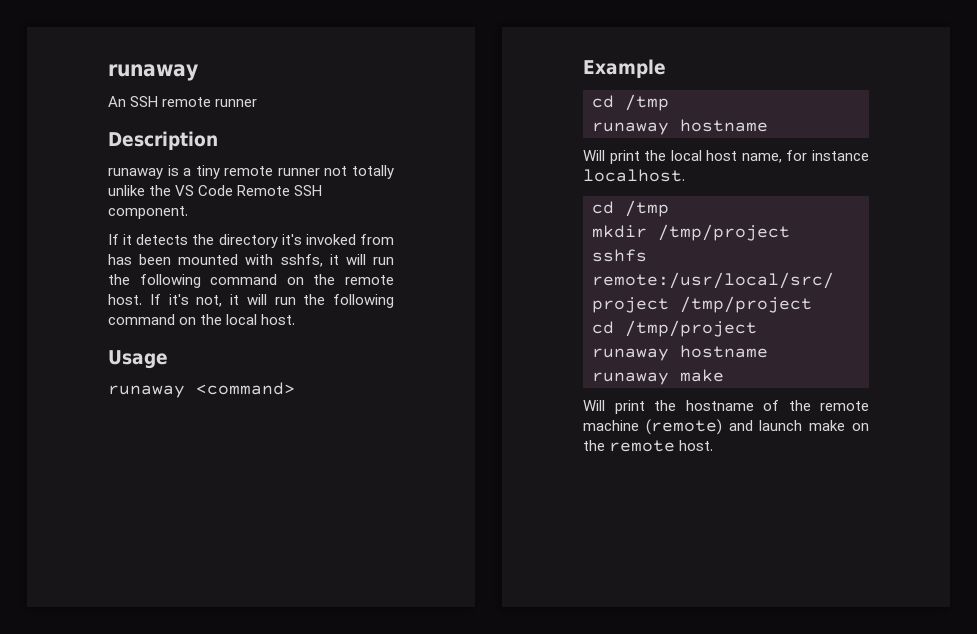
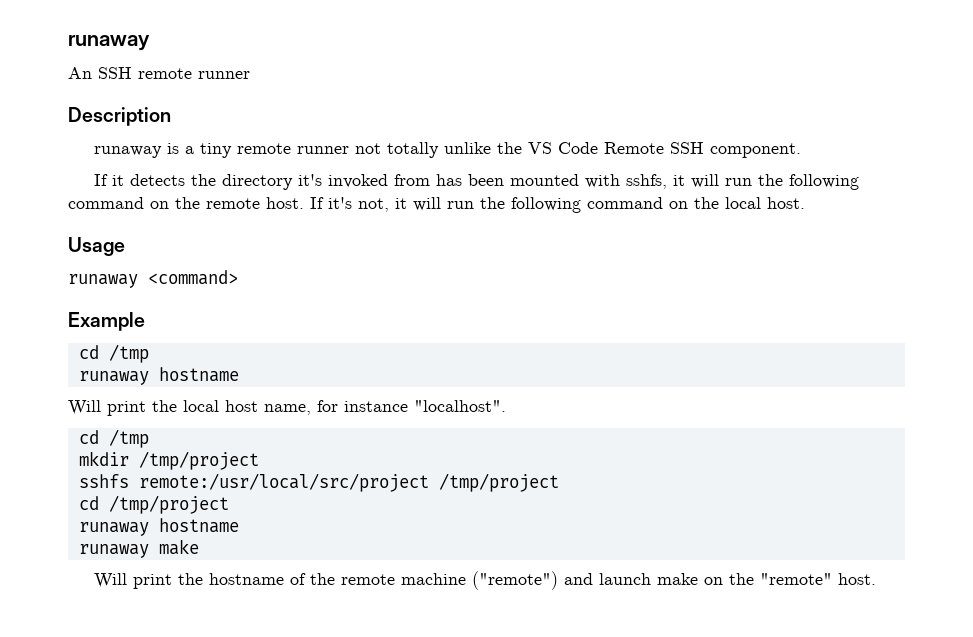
[583,169,685,182] localhost. -> [414,400,506,412] "localhost".
[645,419,722,435] (remote) -> [472,571,559,590] ("remote")
[609,440,676,452] remote -> [760,573,833,585] "remote"

